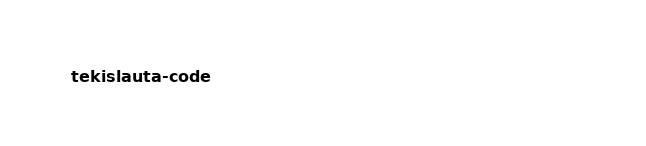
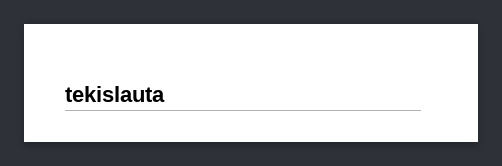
[71,70,211,82] tekislauta-code -> [65,86,165,102] tekislauta

